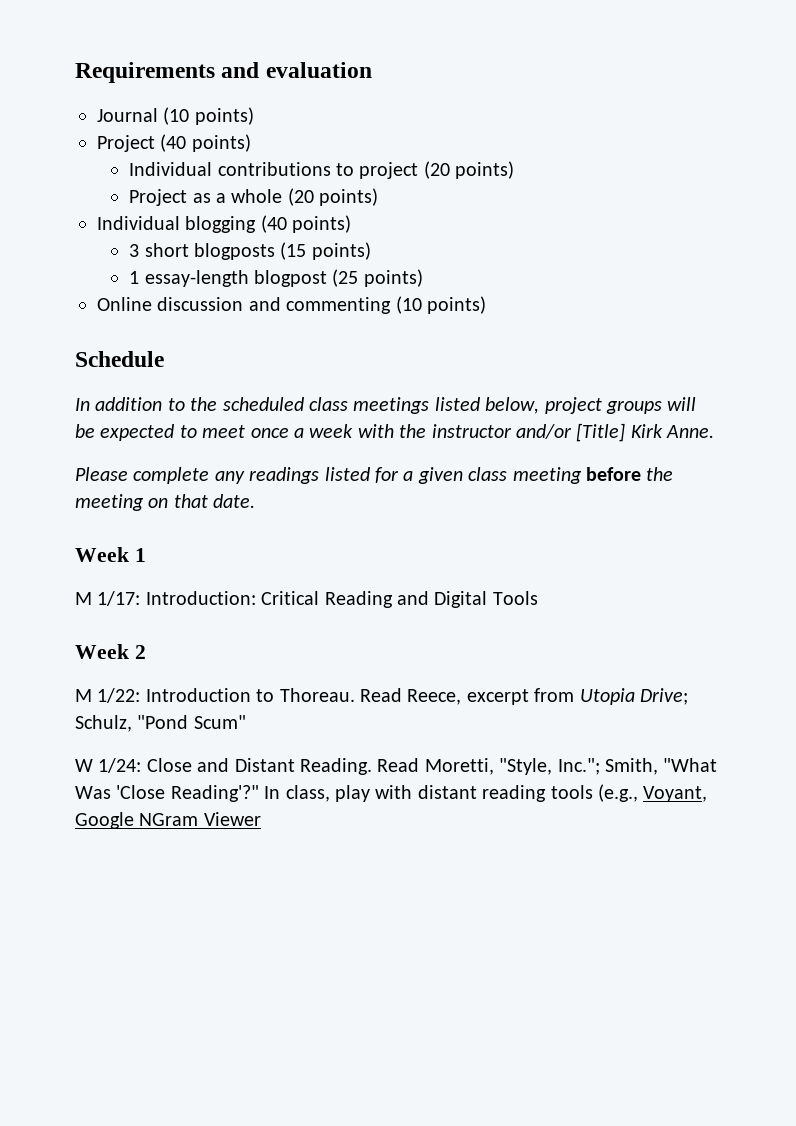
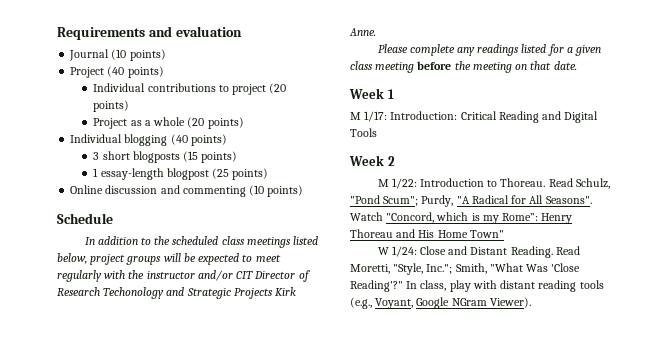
[250,424,354,438] once a week -> [57,270,102,282] regularly
[576,423,626,442] [Title] -> [236,270,310,282] [57,287,273,299] CIT Director of Research Techonology and Strategic Projects
[407,688,688,705] [75,715,246,732] Reece, excerpt from Utopia Drive; Schulz, "Pond Scum" -> [575,178,610,189] [350,195,592,207] [350,212,573,224] [350,229,504,238] Schulz, "Pond Scum"; Purdy, "A Radical for All Seasons". Watch "Concord, which is my Rome”: Henry Thoreau and His Home Town"
[203,812,261,826] Viewer -> [489,297,531,308] Viewer).

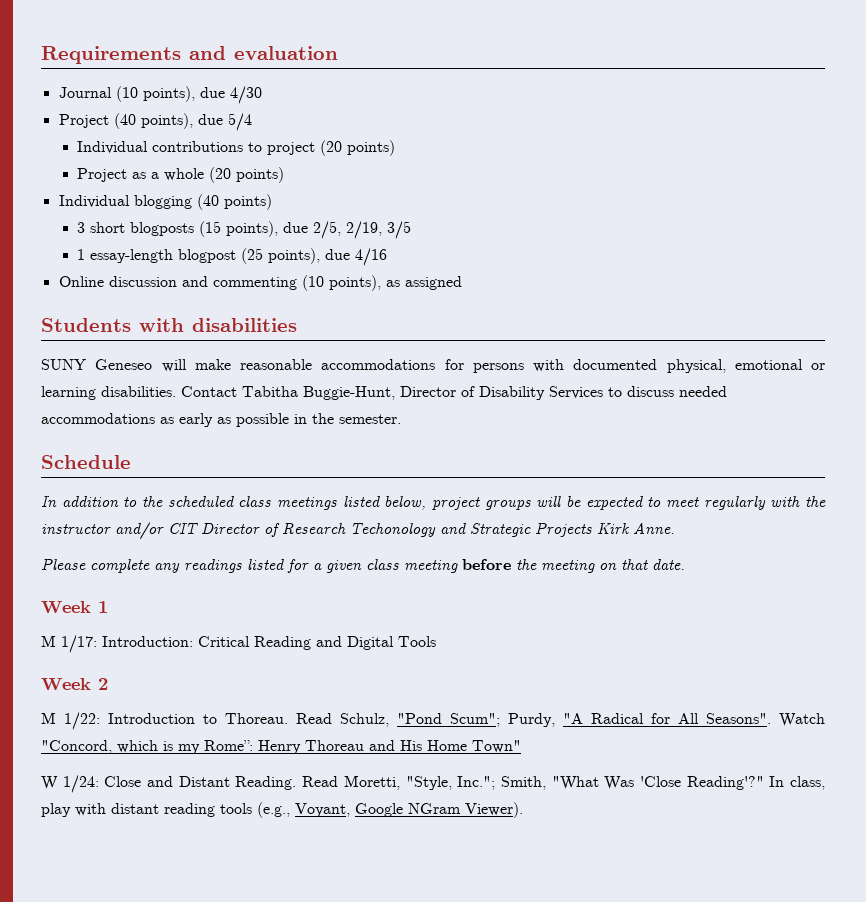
[129,49,166,61] points) -> [142,86,262,104] points), due 4/30
[127,66,164,78] points) -> [140,113,252,131] points), due 5/4
[201,151,238,163] points) -> [226,221,412,239] points), due 2/5, 2/19, 3/5
[232,168,269,180] points) -> [268,248,388,266] points), due 4/16
[267,185,304,197] points) -> [328,275,462,291] [41,318,297,332] [41,359,825,373] [41,386,727,400] [41,413,401,427] points), as assigned // Students with disabilities // SUNY Geneseo will make reasonable accommodations for persons with documented physical, emotional or learning disabilities. Contact Tabitha Buggie-Hunt, Director of Disability Services to discuss needed accommodations as early as possible in the semester.

